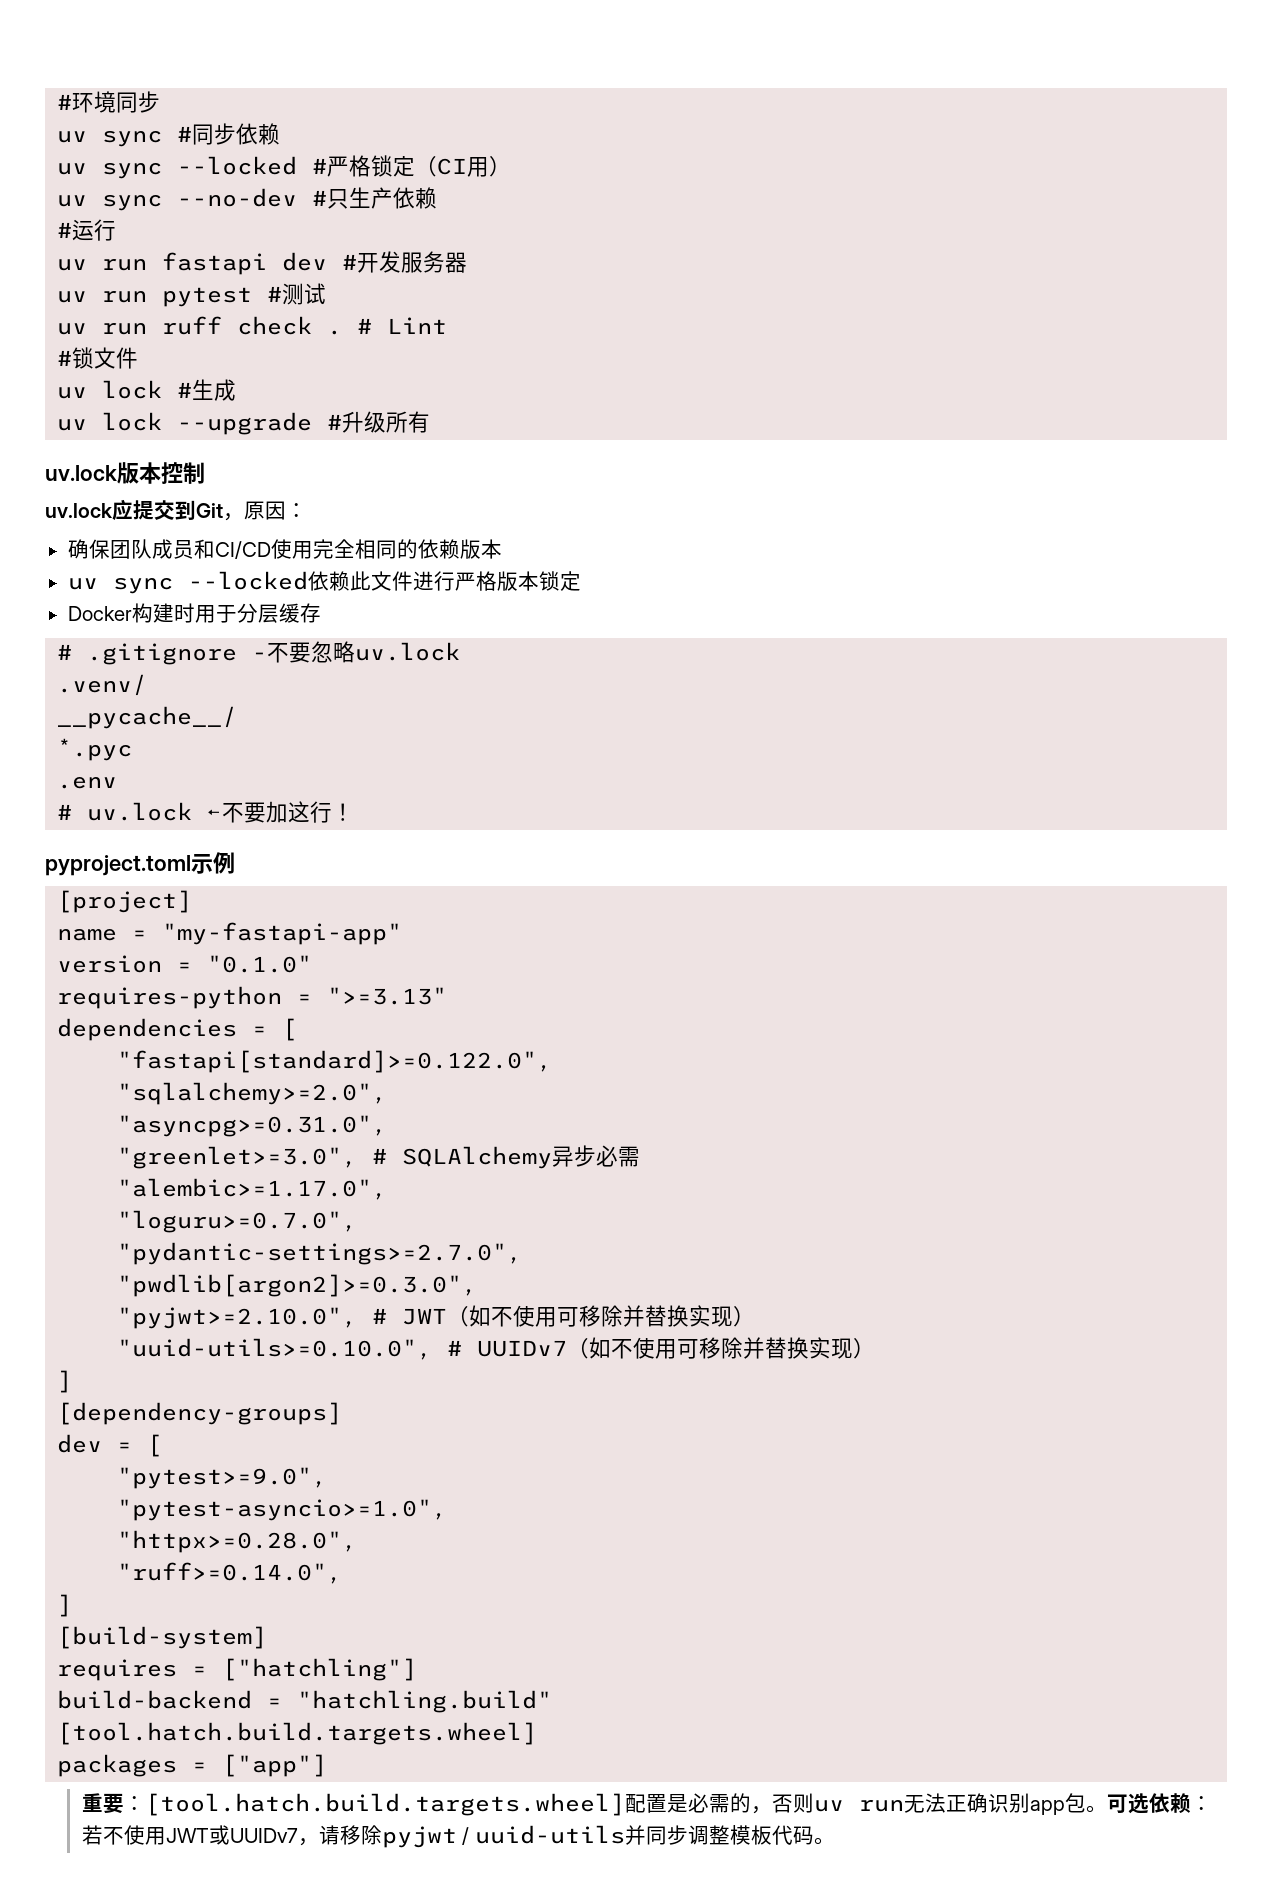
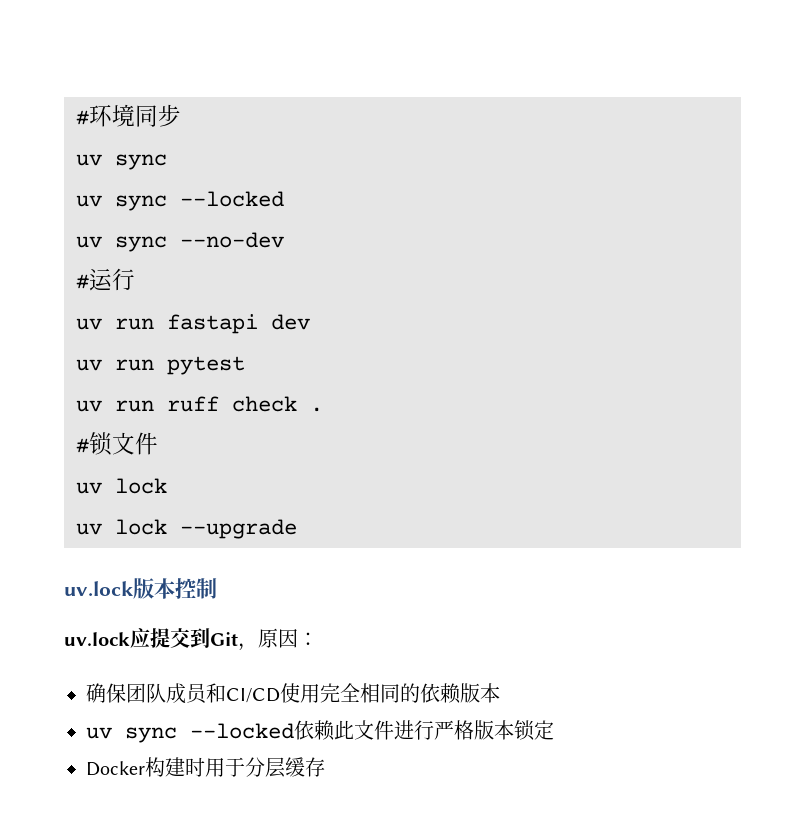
[177,123,281,145] [57,155,512,179] #同步依赖 // uv sync --locked #严格锁定（CI用） -> [76,191,284,211] // uv sync --locked
[312,187,438,209] #只生产依赖 -> (284, 240) none
[342,251,468,273] #开发服务器 -> (310, 322) none
[267,283,327,305] #测试 -> (245, 365) none
[357,317,448,334] # Lint -> (323, 409) none
[177,379,237,401] #生成 -> (167, 486) none
[327,411,431,433] #升级所有 -> (297, 529) none
[57,641,461,665] [57,674,148,696] [57,706,238,729] [57,738,133,761] [57,776,118,789] [57,801,355,823] [45,852,235,876] [57,890,193,913] [57,922,403,945] [57,955,313,973] [57,986,448,1009] [57,1018,298,1041] [117,1050,553,1073] [117,1082,388,1105] [117,1115,388,1137] [117,1145,641,1169] [117,1178,388,1200] [117,1210,358,1233] [117,1242,523,1265] [117,1274,478,1297] [117,1305,756,1329] [117,1337,876,1360] [57,1370,73,1393] [57,1402,343,1425] [57,1434,163,1457] [117,1467,328,1489] [117,1499,448,1521] [117,1530,358,1553] [117,1562,343,1584] [57,1594,73,1617] [57,1626,268,1649] [57,1658,418,1681] [57,1690,553,1713] [57,1722,538,1745] [57,1754,328,1777] [81,1793,1212,1816] [81,1825,835,1848] // # .gitignore -不要忽略uv.lock // .venv/ // __pycache__/ // *.pyc // .env // # uv.lock ←不要加这行！ // pyproject.toml示例 // [project] // name = "my-fastapi-app" // version = "0.1.0" // requires-python = ">=3.13" // dependencies = [ // "fastapi[standard]>=0.122.0", // "sqlalchemy>=2.0", // "asyncpg>=0.31.0", // "greenlet>=3.0", # SQLAlchemy异步必需 // "alembic>=1.17.0", // "loguru>=0.7.0", // "pydantic-settings>=2.7.0", // "pwdlib[argon2]>=0.3.0", // "pyjwt>=2.10.0", # JWT（如不使用可移除并替换实现） // "uuid-utils>=0.10.0", # UUIDv7（如不使用可移除并替换实现） // ] // [dependency-groups] // dev = [ // "pytest>=9.0", // "pytest-asyncio>=1.0", // "httpx>=0.28.0", // "ruff>=0.14.0", // ] // [build-system] // requires = ["hatchling"] // build-backend = "hatchling.build" // [tool.hatch.build.targets.wheel] // packages = ["app"] // 重要：[tool.hatch.build.targets.wheel]配置是必需的，否则uv run无法正确识别app包。可选依赖：若不使用JWT或UUIDv7，请移除pyjwt / uuid-utils并同步调整模板代码。 -> (325, 767) none

